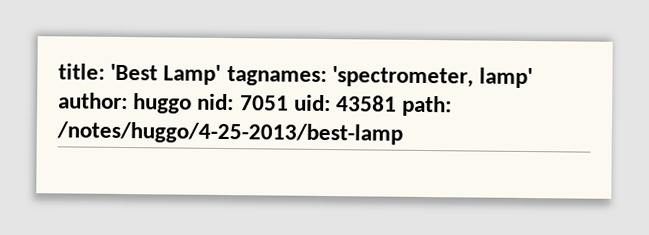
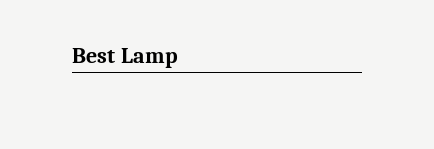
[58,63,534,89] [58,92,453,117] [56,121,403,145] title: 'Best Lamp' tagnames: 'spectrometer, lamp' author: huggo nid: 7051 uid: 43581 path: /notes/huggo/4-25-2013/best-lamp -> [72,48,178,68] Best Lamp

